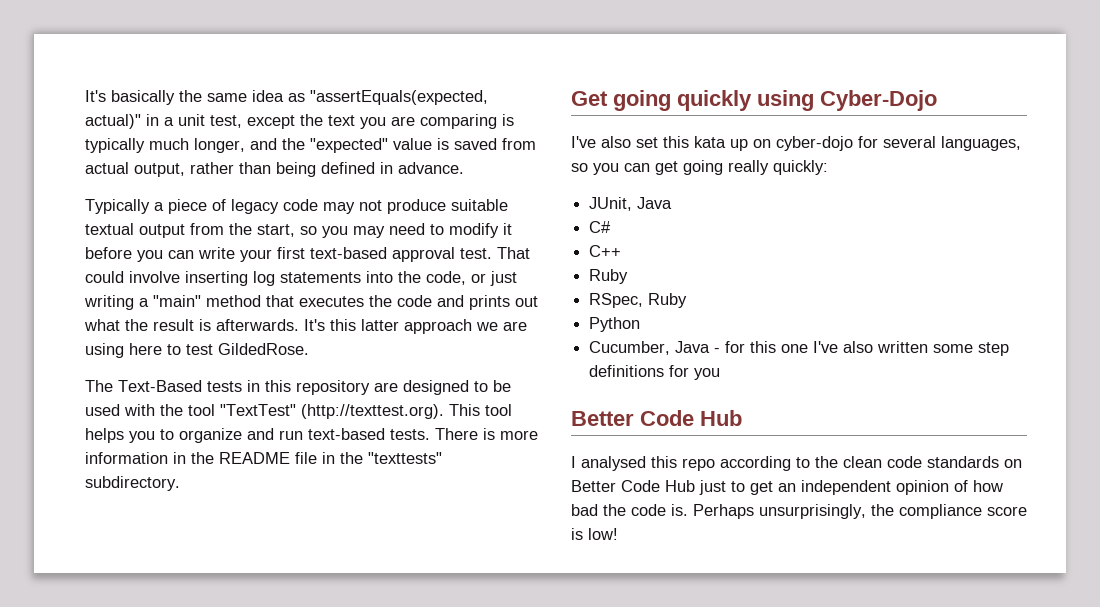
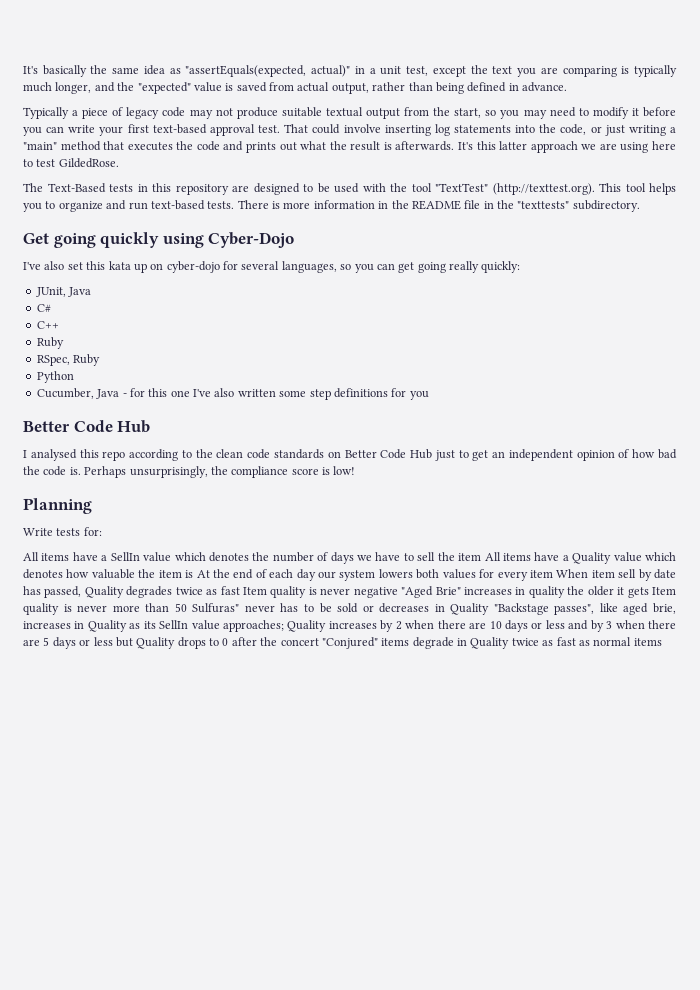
(618, 534) none -> [23,498,92,514] [23,527,102,536] [23,552,676,564] [23,569,676,581] [23,586,677,598] [23,603,676,615] [23,620,676,632] [23,637,662,649] // Planning // Write tests for: // All items have a SellIn value which denotes the number of days we have to sell the item All items have a Quality value which denotes how valuable the item is At the end of each day our system lowers both values for every item When item sell by date has passed, Quality degrades twice as fast Item quality is never negative "Aged Brie" increases in quality the older it gets Item quality is never more than 50 Sulfuras" never has to be sold or decreases in Quality "Backstage passes", like aged brie, increases in Quality as its SellIn value approaches; Quality increases by 2 when there are 10 days or less and by 3 when there are 5 days or less but Quality drops to 0 after the concert "Conjured" items degrade in Quality twice as fast as normal items

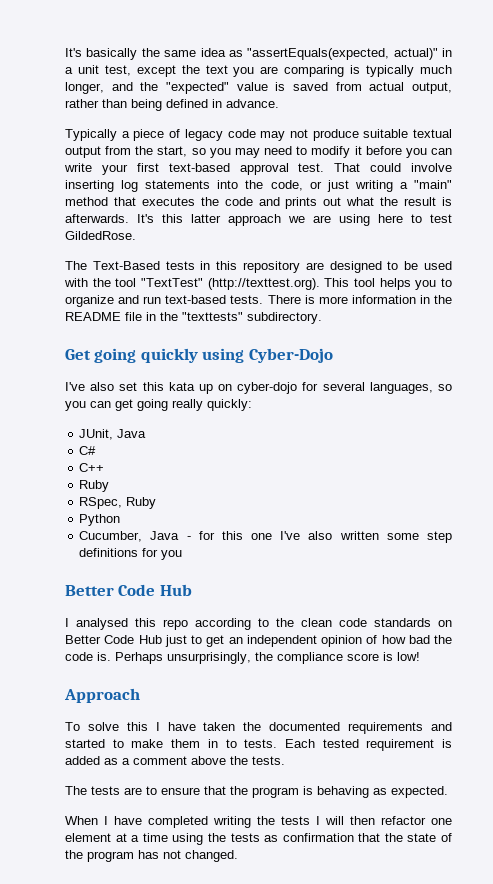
[23,498,92,514] [23,527,102,536] [23,552,676,564] [23,569,676,581] [23,586,677,598] [23,603,676,615] [23,620,676,632] [23,637,662,649] Planning // Write tests for: // All items have a SellIn value which denotes the number of days we have to sell the item All items have a Quality value which denotes how valuable the item is At the end of each day our system lowers both values for every item When item sell by date has passed, Quality degrades twice as fast Item quality is never negative "Aged Brie" increases in quality the older it gets Item quality is never more than 50 Sulfuras" never has to be sold or decreases in Quality "Backstage passes", like aged brie, increases in Quality as its SellIn value approaches; Quality increases by 2 when there are 10 days or less and by 3 when there are 5 days or less but Quality drops to 0 after the concert "Conjured" items degrade in Quality twice as fast as normal items -> [64,688,140,703] [65,722,452,734] [65,739,452,751] [65,756,285,765] [65,786,448,798] [65,816,452,828] [65,833,452,845] [65,850,238,862] Approach // To solve this I have taken the documented requirements and started to make them in to tests. Each tested requirement is added as a comment above the tests. // The tests are to ensure that the program is behaving as expected. // When I have completed writing the tests I will then refactor one element at a time using the tests as confirmation that the state of the program has not changed.

